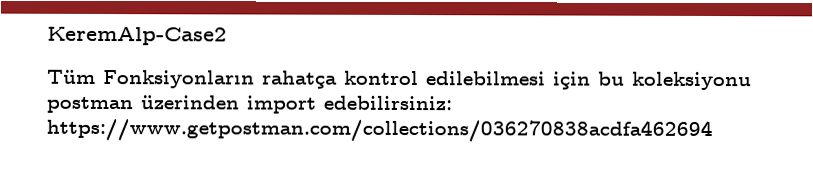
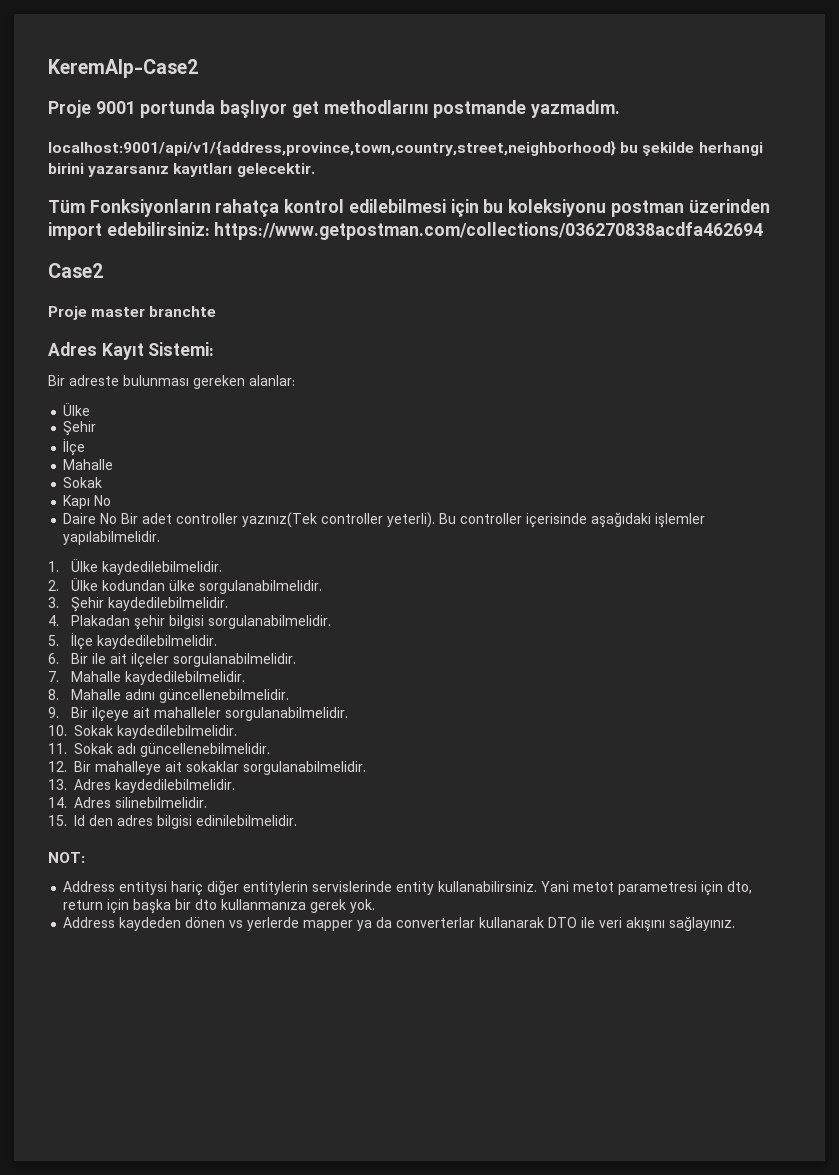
(227, 36) none -> [48,100,621,118] [48,140,763,156] [48,163,315,177] // Proje 9001 portunda başlıyor get methodlarını postmande yazmadım. // localhost:9001/api/v1/{address,province,town,country,street,neighborhood} bu şekilde herhangi birini yazarsanız kayıtları gelecektir.
(713, 131) none -> [48,263,103,278] [48,306,217,320] [48,342,215,360] [48,375,295,389] [63,402,91,416] [63,421,97,436] [63,438,86,456] [63,459,114,470] [63,477,103,488] [63,495,112,509] [63,512,706,528] [63,531,161,545] [48,558,223,575] [48,577,323,594] [48,597,229,612] [48,615,332,630] [48,632,218,650] [48,653,297,668] [48,671,246,685] [48,689,290,703] [48,707,349,722] [48,725,237,739] [48,743,270,757] [48,761,366,775] [48,779,235,793] [48,797,207,808] [48,815,297,829] [48,852,85,863] [63,880,753,896] [63,899,376,914] [63,916,736,932] // Case2 // Proje master branchte // Adres Kayıt Sistemi: // Bir adreste bulunması gereken alanlar: // Ülke // Şehir // İlçe // Mahalle // Sokak // Kapı No // Daire No Bir adet controller yazınız(Tek controller yeterli). Bu controller içerisinde aşağıdaki işlemler yapılabilmelidir. // 1. Ülke kaydedilebilmelidir. // 2. Ülke kodundan ülke sorgulanabilmelidir. // 3. Şehir kaydedilebilmelidir. // 4. Plakadan şehir bilgisi sorgulanabilmelidir. // 5. İlçe kaydedilebilmelidir. // 6. Bir ile ait ilçeler sorgulanabilmelidir. // 7. Mahalle kaydedilebilmelidir. // 8. Mahalle adını güncellenebilmelidir. // 9. Bir ilçeye ait mahalleler sorgulanabilmelidir. // 10. Sokak kaydedilebilmelidir. // 11. Sokak adı güncellenebilmelidir. // 12. Bir mahalleye ait sokaklar sorgulanabilmelidir. // 13. Adres kaydedilebilmelidir. // 14. Adres silinebilmelidir. // 15. Id den adres bilgisi edinilebilmelidir. // NOT: // Address entitysi hariç diğer entitylerin servislerinde entity kullanabilirsiniz. Yani metot parametresi için dto, return için başka bir dto kullanmanıza gerek yok. // Address kaydeden dönen vs yerlerde mapper ya da converterlar kullanarak DTO ile veri akışını sağlayınız.

